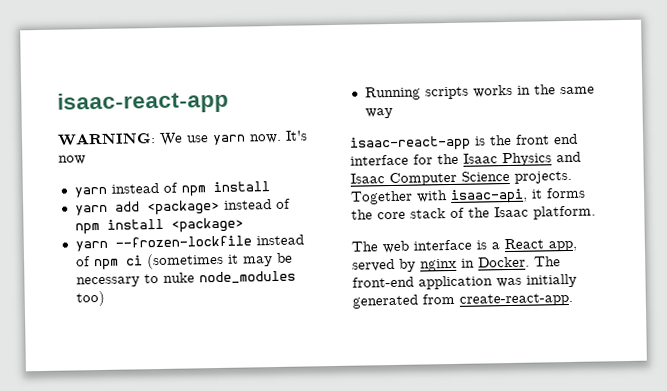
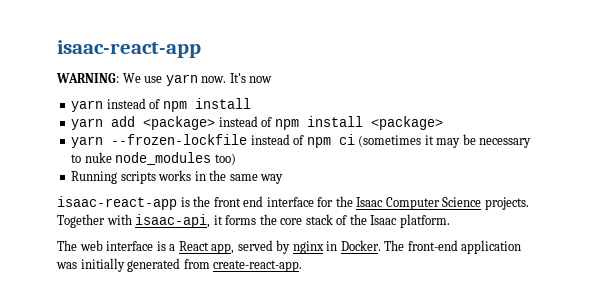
[502,151,581,167] [350,173,385,184] Physics and Isaac -> (384, 202) none

